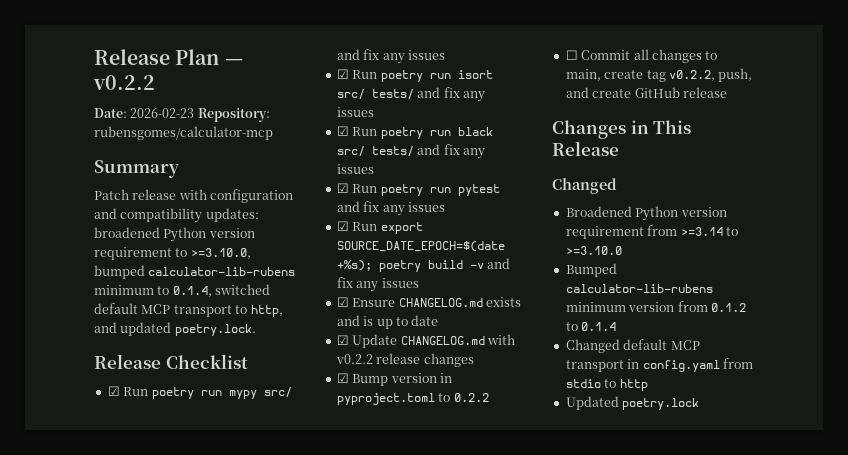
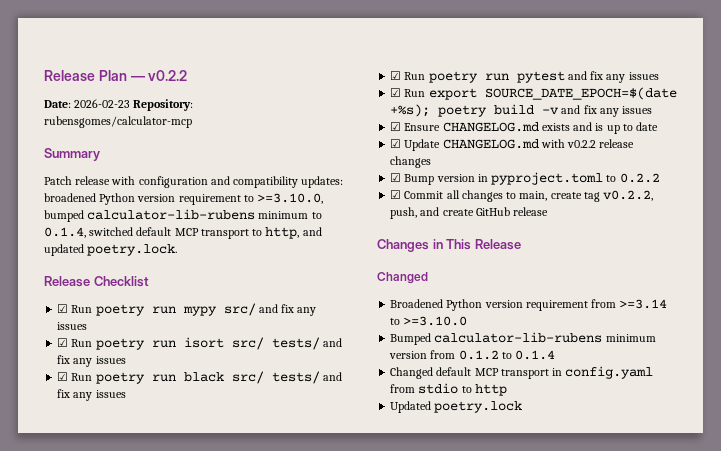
[565,50,578,60] ☐ -> [390,190,402,199] ☑

